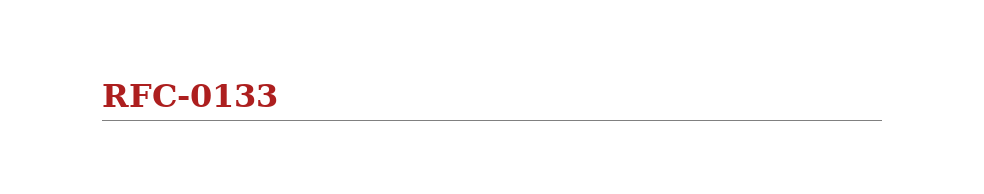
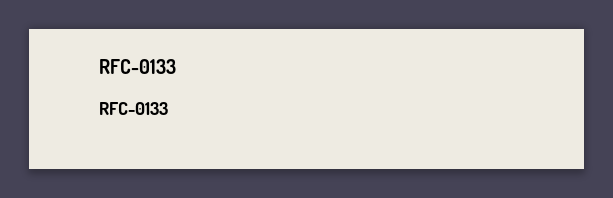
[102,84,278,107] RFC-0133 -> [99,59,176,74] [99,102,168,115] RFC-0133 // RFC-0133

